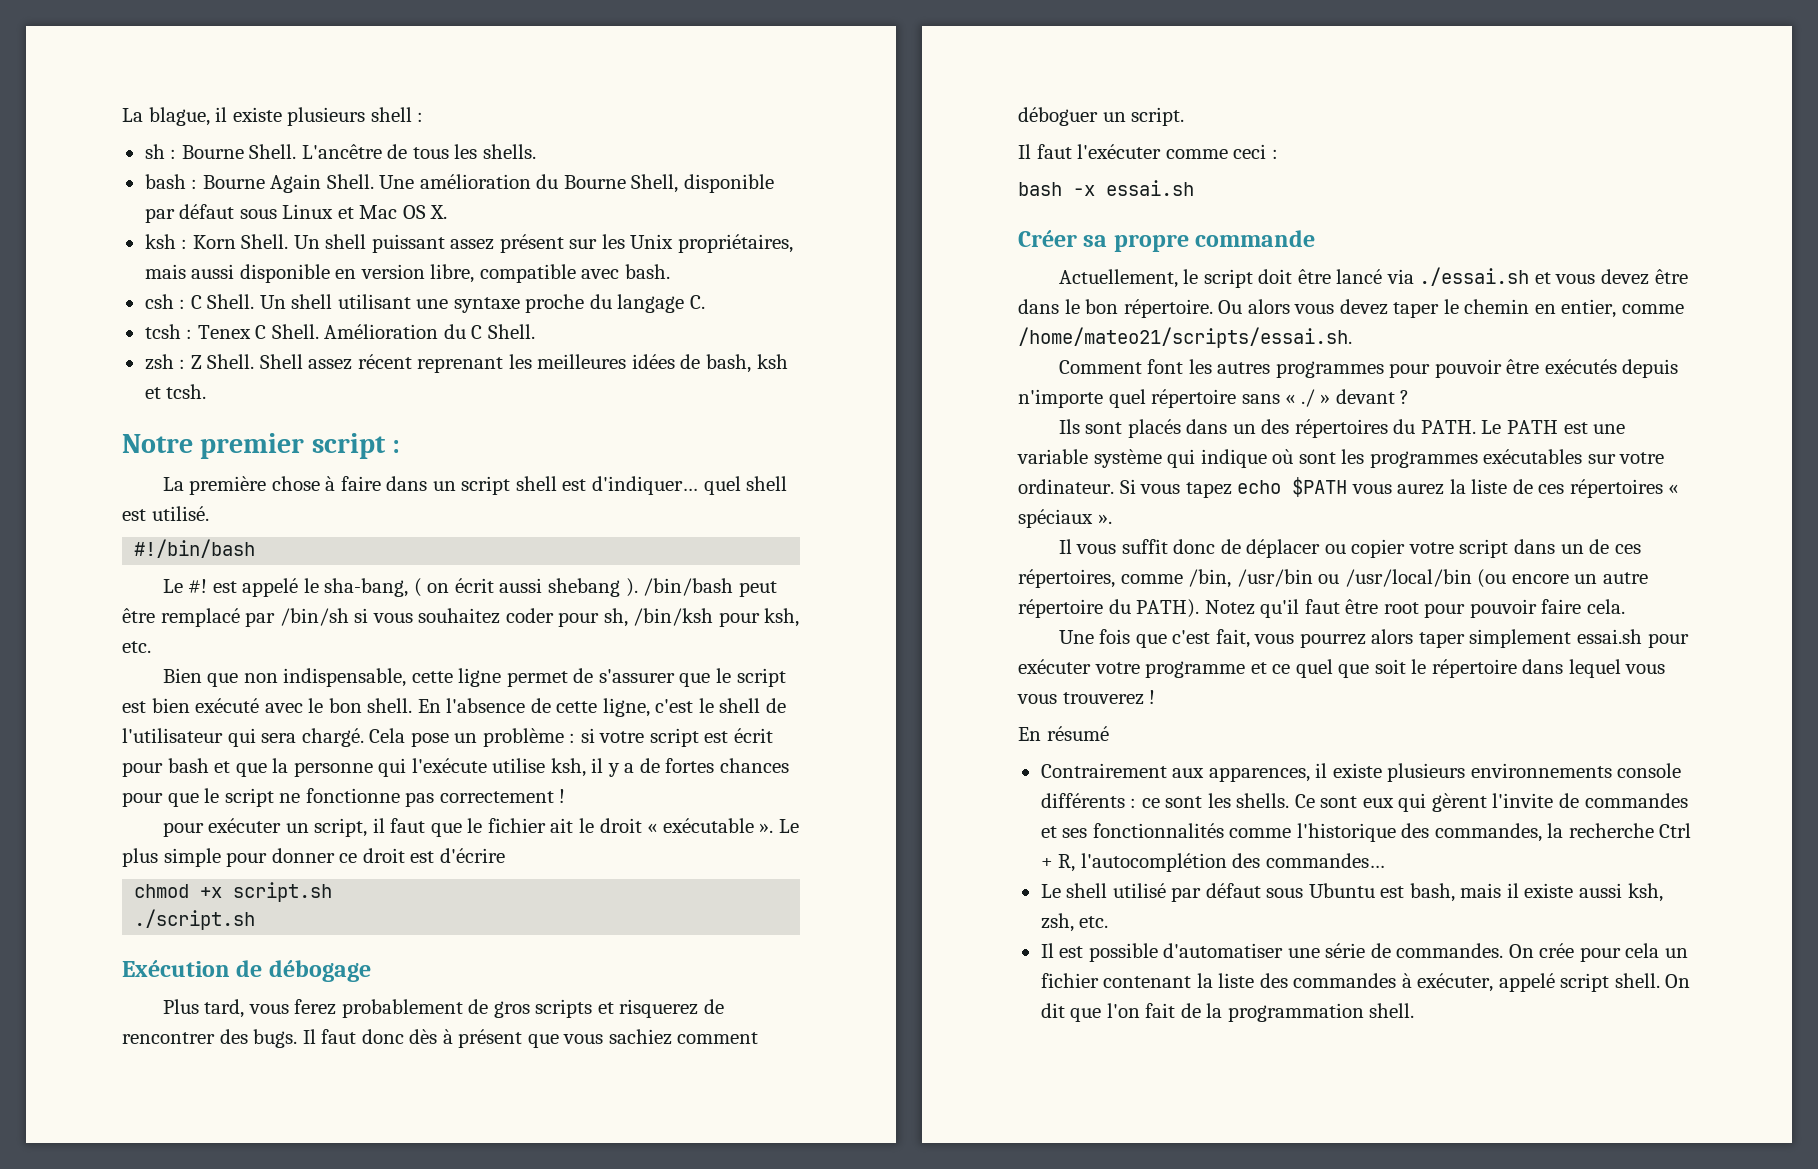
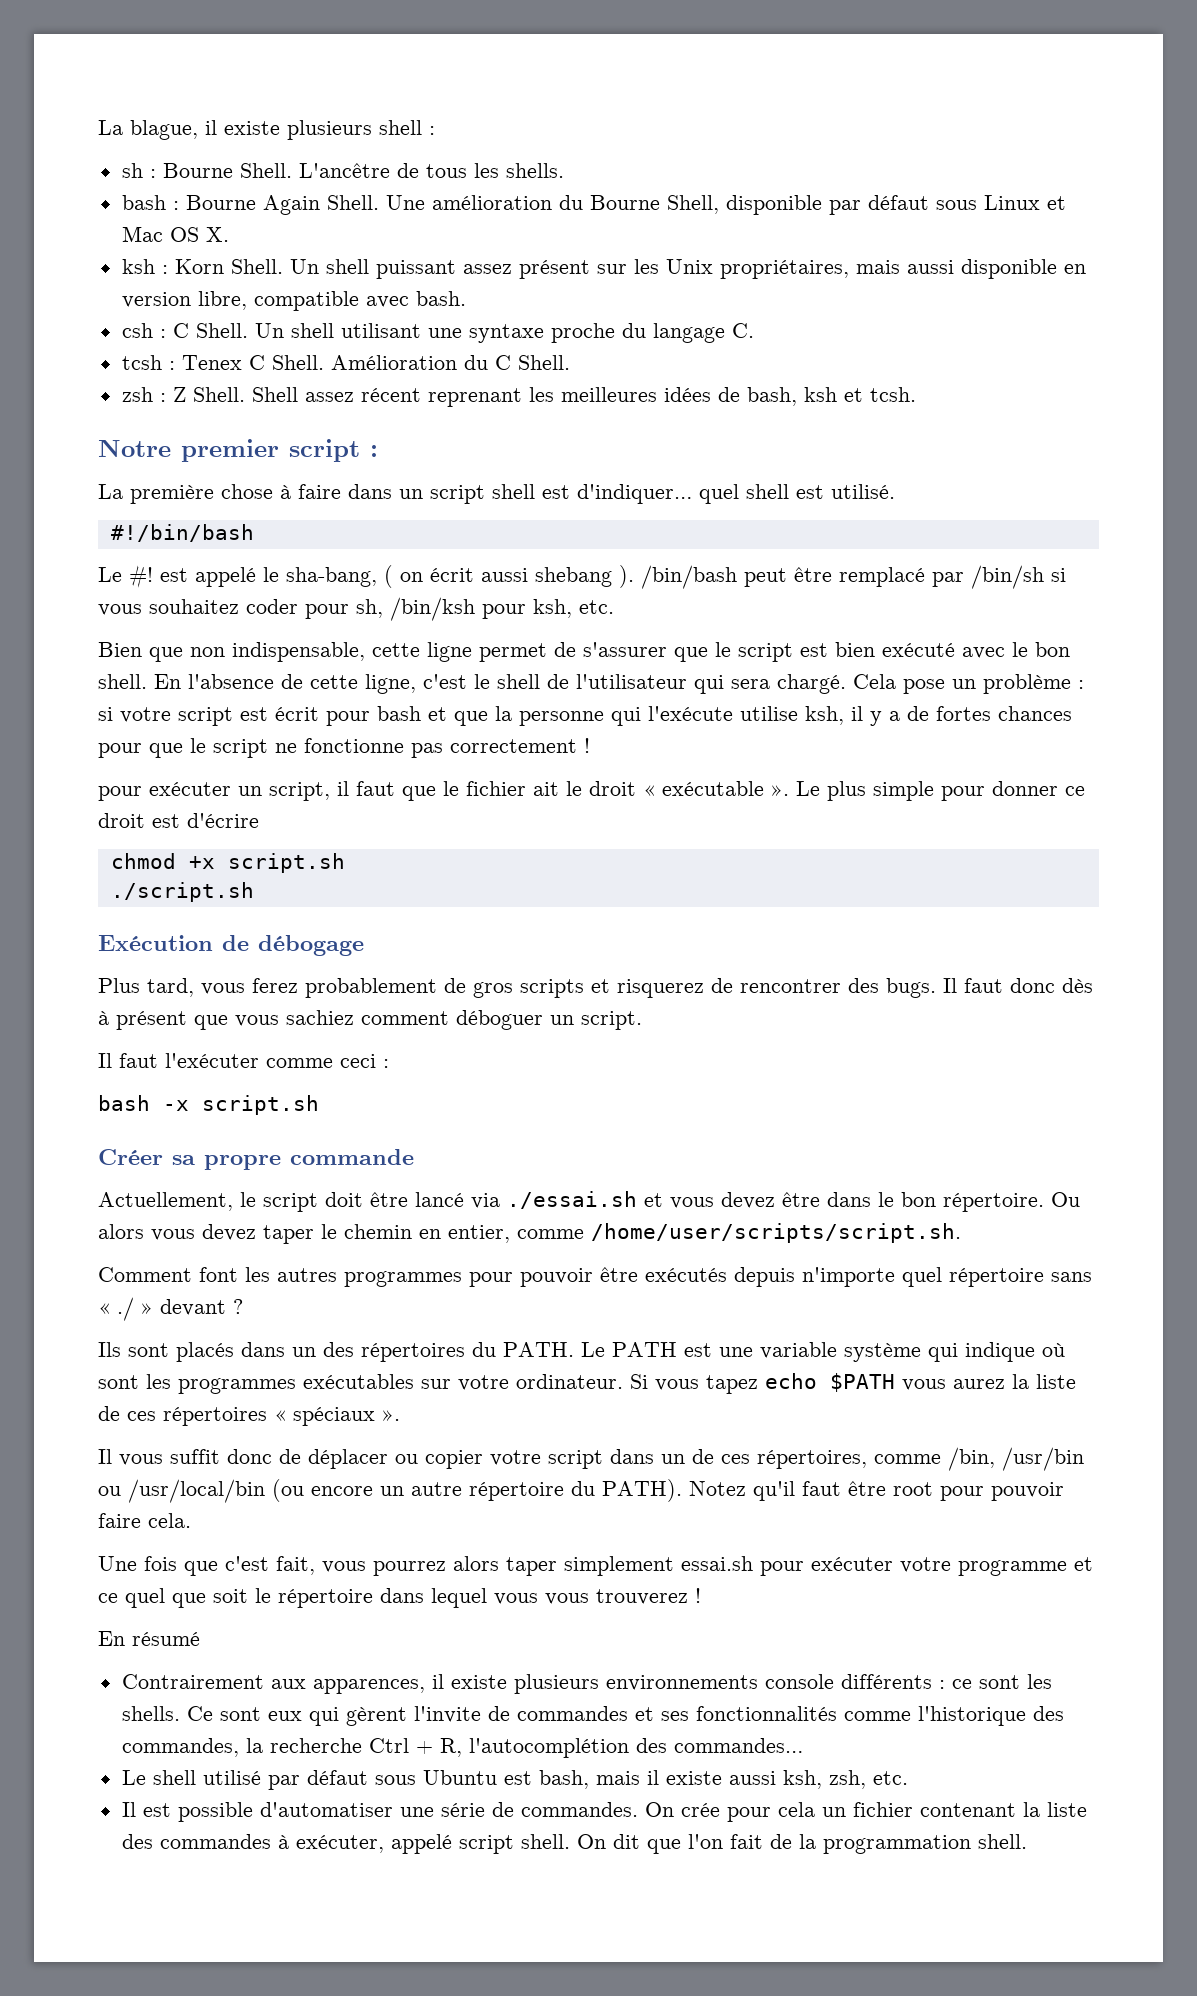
[1106,180,1194,196] essai.sh -> [202,1095,319,1115] script.sh
[1018,327,1352,348] /home/mateo21/scripts/essai.sh. -> [591,1223,961,1243] /home/user/scripts/script.sh.

